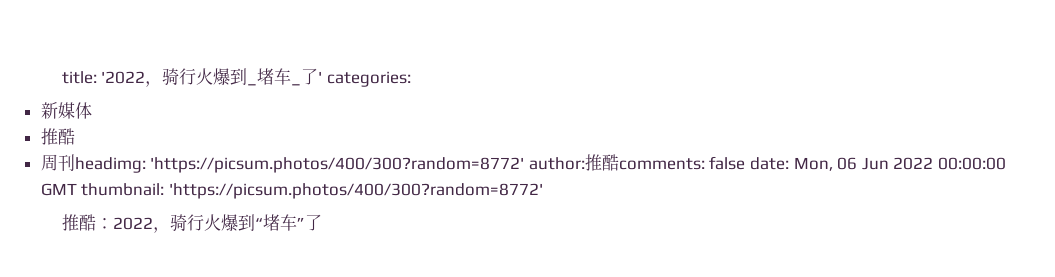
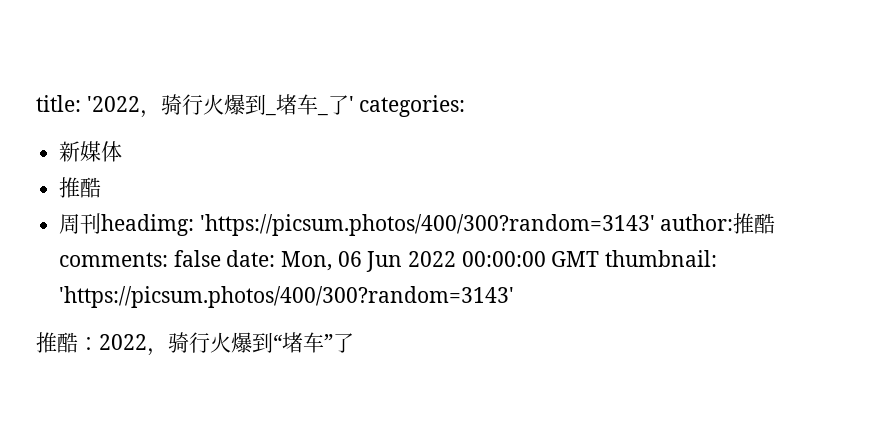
[150,157,525,173] 'https://picsum.photos/400/300?random=8772' -> [199,214,655,236] 'https://picsum.photos/400/300?random=3143'
[168,183,543,199] 'https://picsum.photos/400/300?random=8772' -> [59,286,515,308] 'https://picsum.photos/400/300?random=3143'

